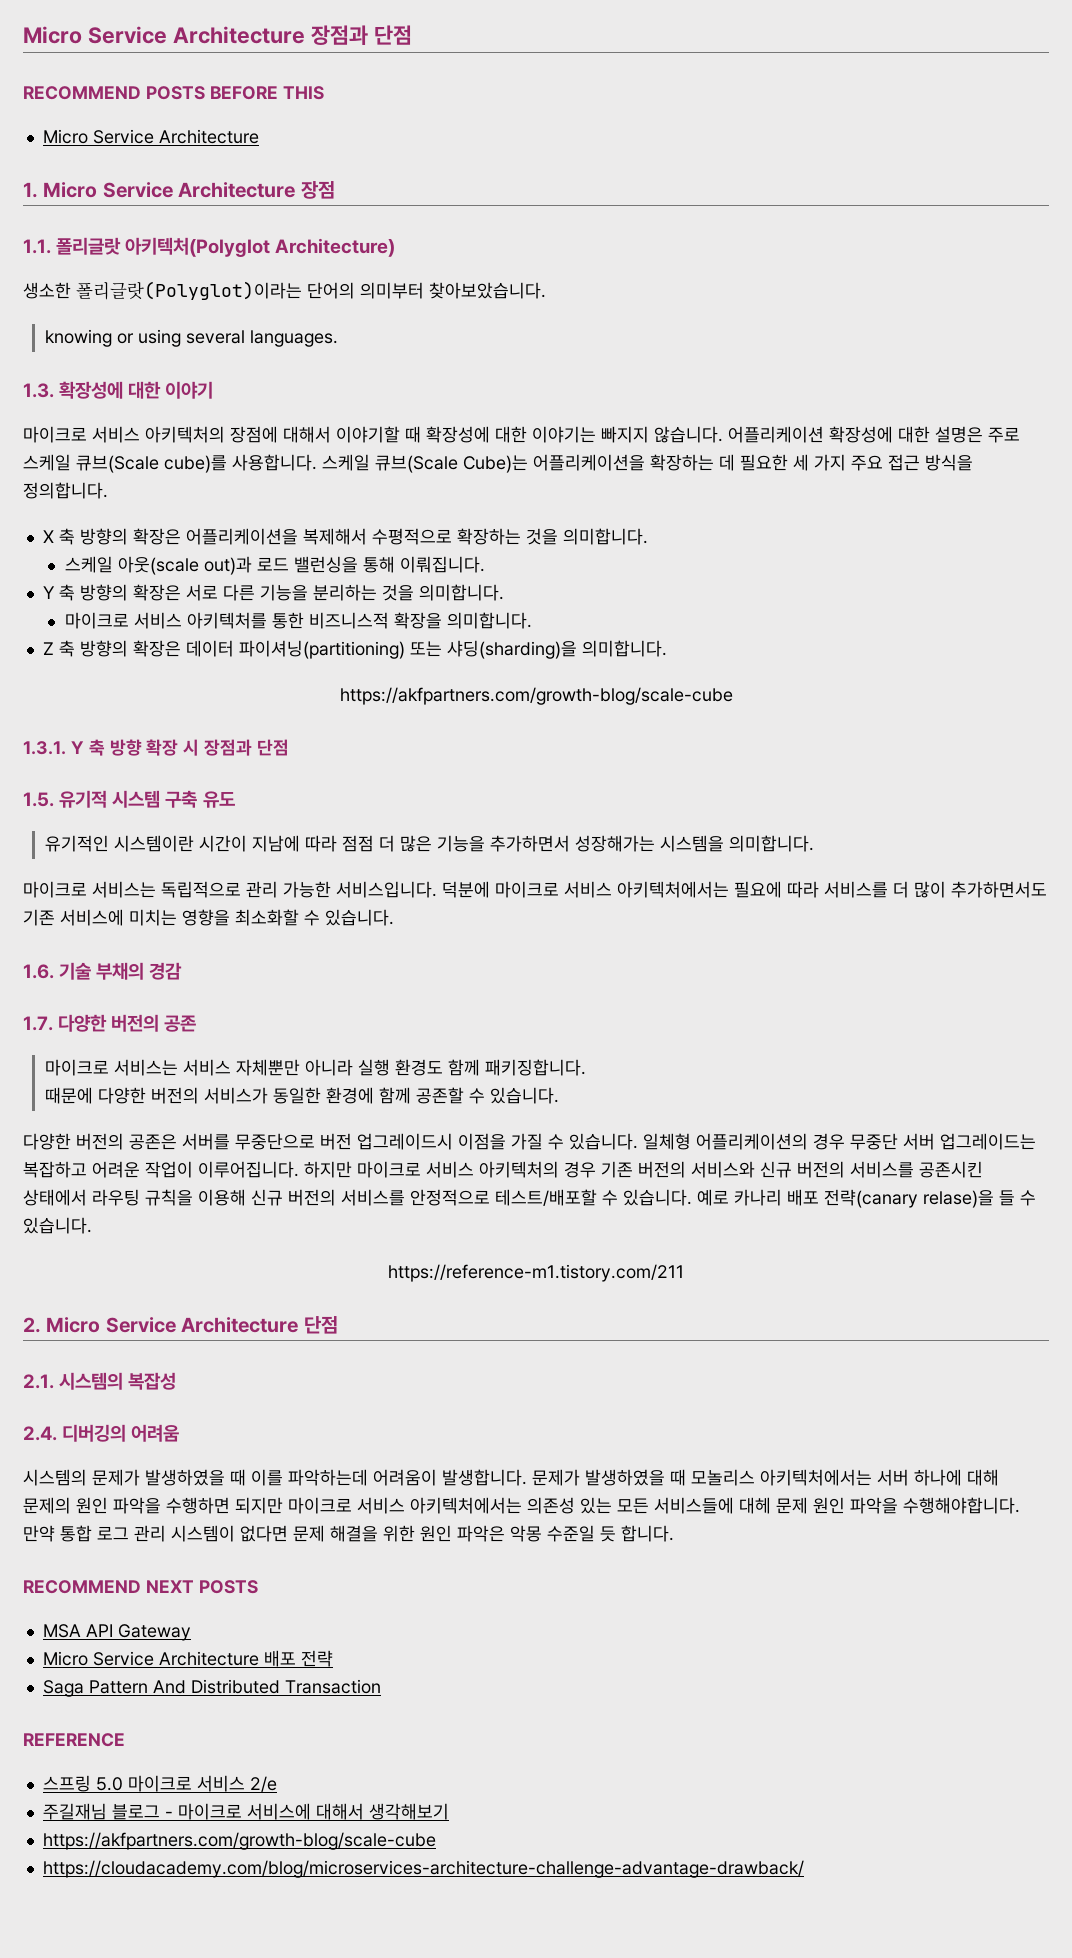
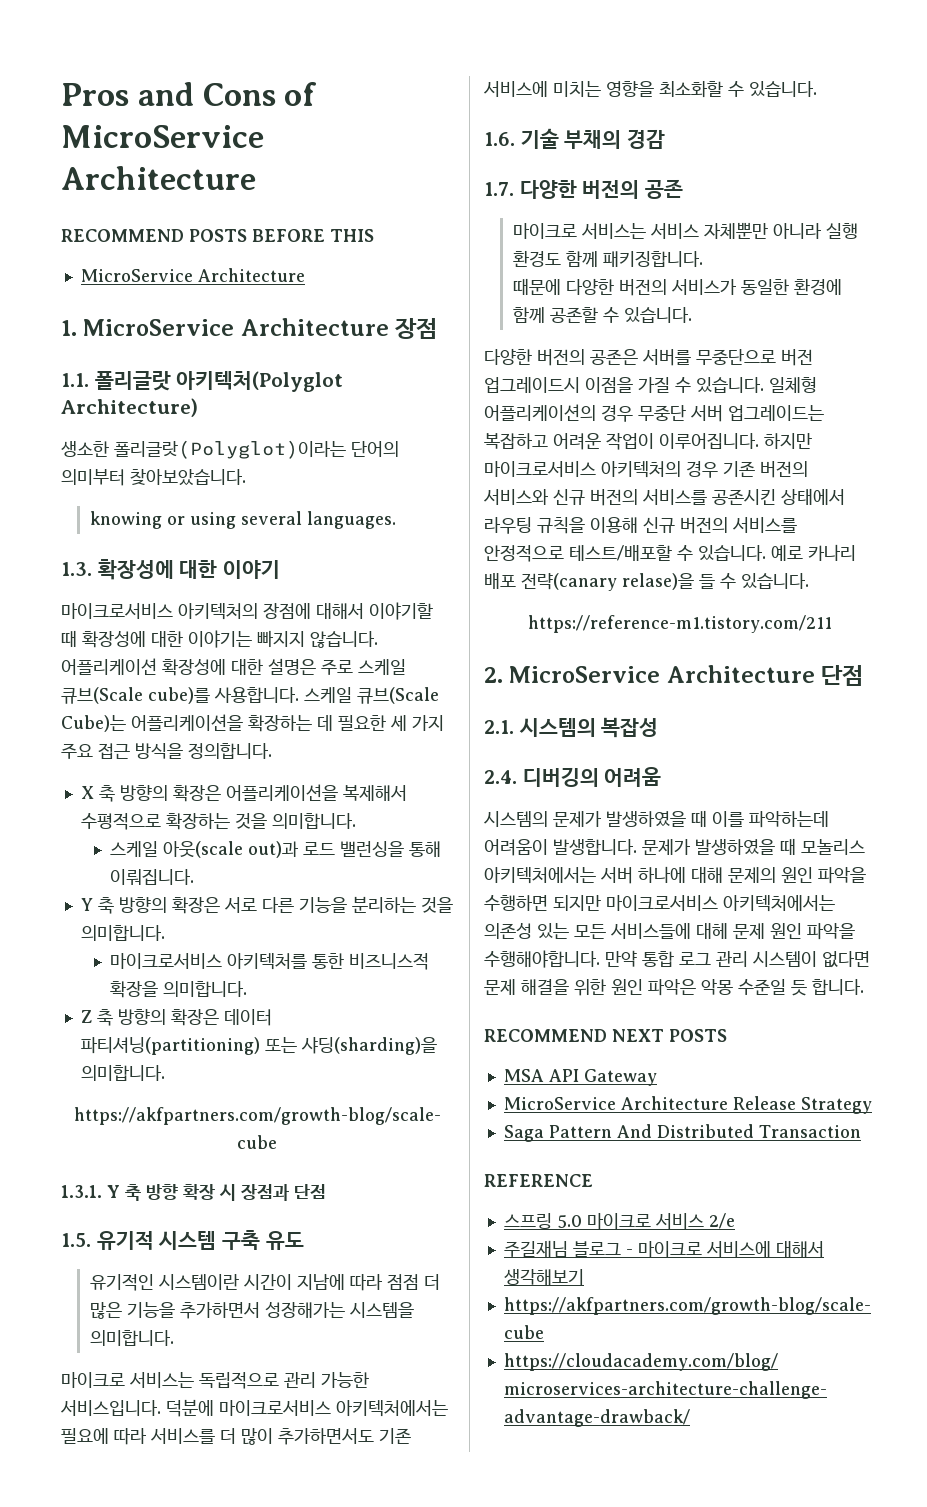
[23,25,412,45] Micro Service Architecture 장점과 단점 -> [61,82,317,106] [61,125,264,148] [61,166,256,190] Pros and Cons of MicroService Architecture
[42,129,154,144] Micro Service -> [80,269,193,282] MicroService
[43,182,173,198] Micro Service -> [83,319,235,336] MicroService
[23,426,140,443] 마이크로 서비스 -> [61,603,173,619] 마이크로서비스
[64,612,182,629] 마이크로 서비스 -> [109,953,222,969] 마이크로서비스
[238,640,405,659] 파이셔닝(partitioning) -> [80,1037,260,1055] 파티셔닝(partitioning)
[495,881,612,898] 마이크로 서비스 -> [219,1400,331,1416] 마이크로서비스
[357,1161,474,1178] 마이크로 서비스 -> [484,461,596,477] 마이크로서비스
[46,1317,176,1333] Micro Service -> [509,666,661,683] MicroService
[288,1497,405,1514] 마이크로 서비스 -> [606,895,718,911] 마이크로서비스
[42,1650,333,1667] Micro Service Architecture 배포 전략 -> [503,1096,872,1114] MicroService Architecture Release Strategy

